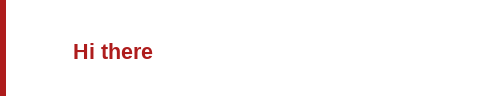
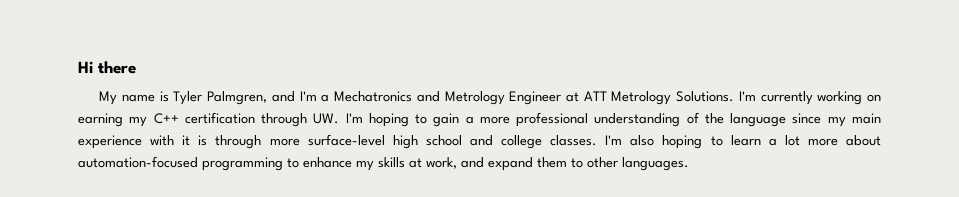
(153, 51) none -> [99,91,881,105] [78,112,882,127] [78,134,882,149] [78,156,689,171] // My name is Tyler Palmgren, and I'm a Mechatronics and Metrology Engineer at ATT Metrology Solutions. I'm currently working on earning my C++ certification through UW. I'm hoping to gain a more professional understanding of the language since my main experience with it is through more surface-level high school and college classes. I'm also hoping to learn a lot more about automation-focused programming to enhance my skills at work, and expand them to other languages.

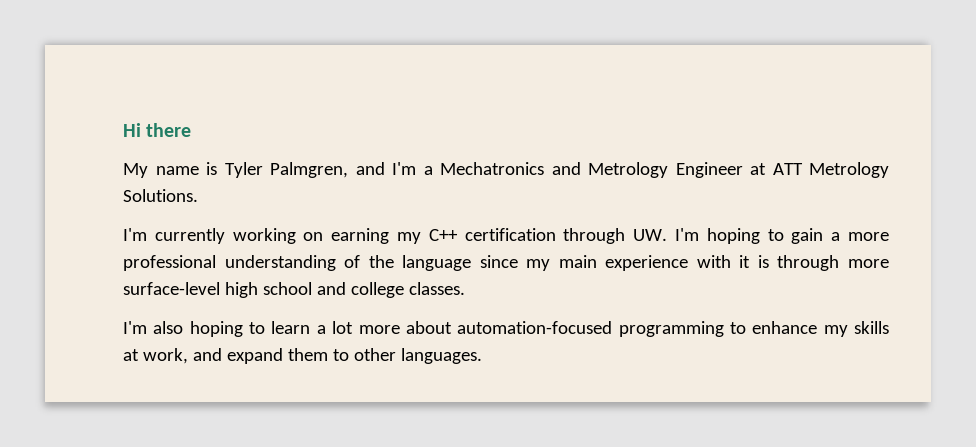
(735, 96) none -> (198, 195) //
(598, 140) none -> (465, 288) //

